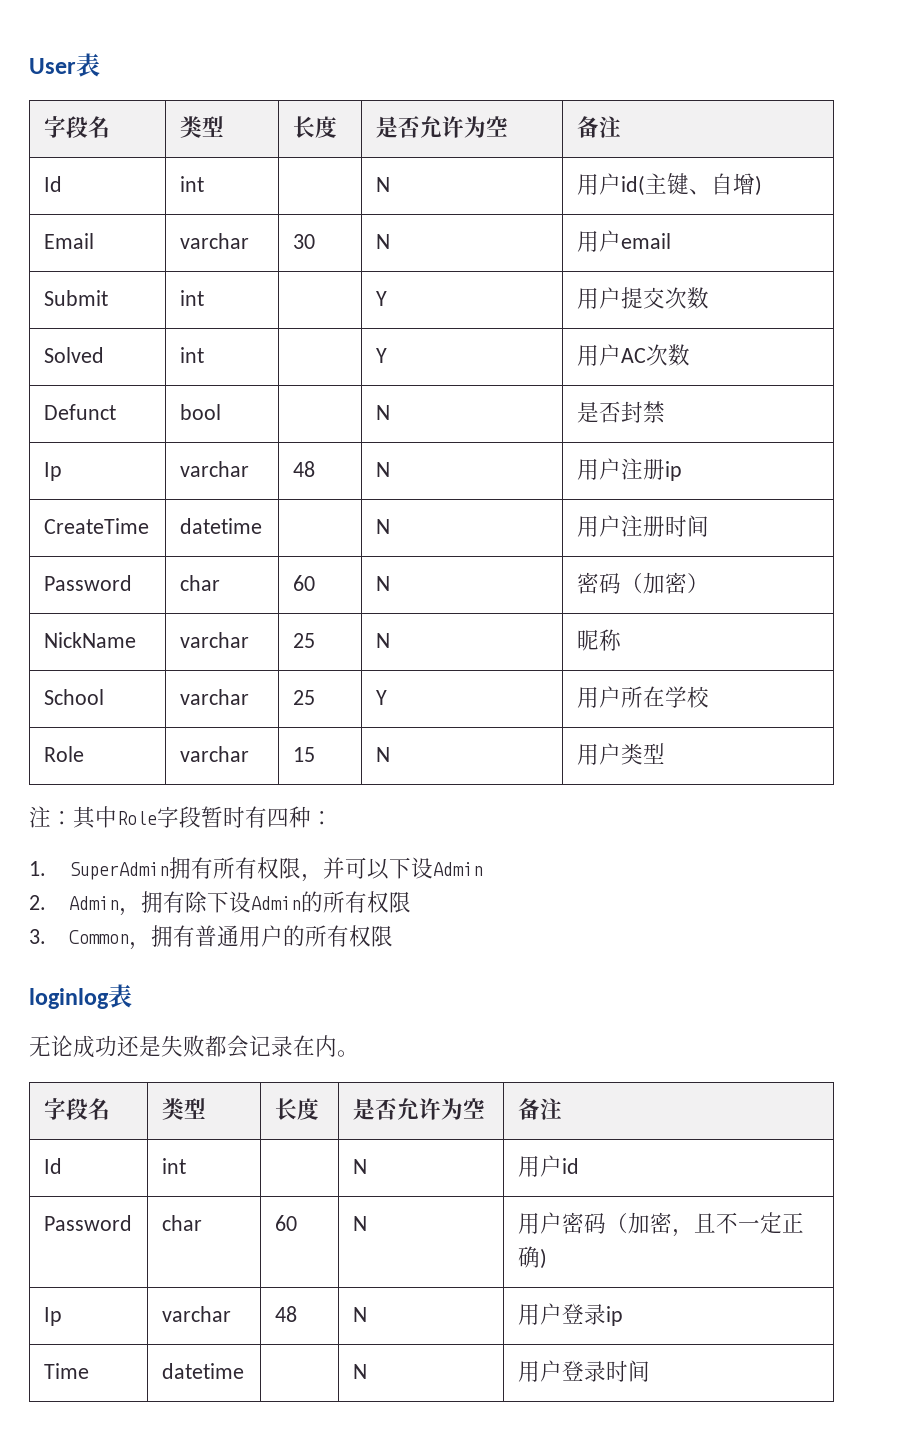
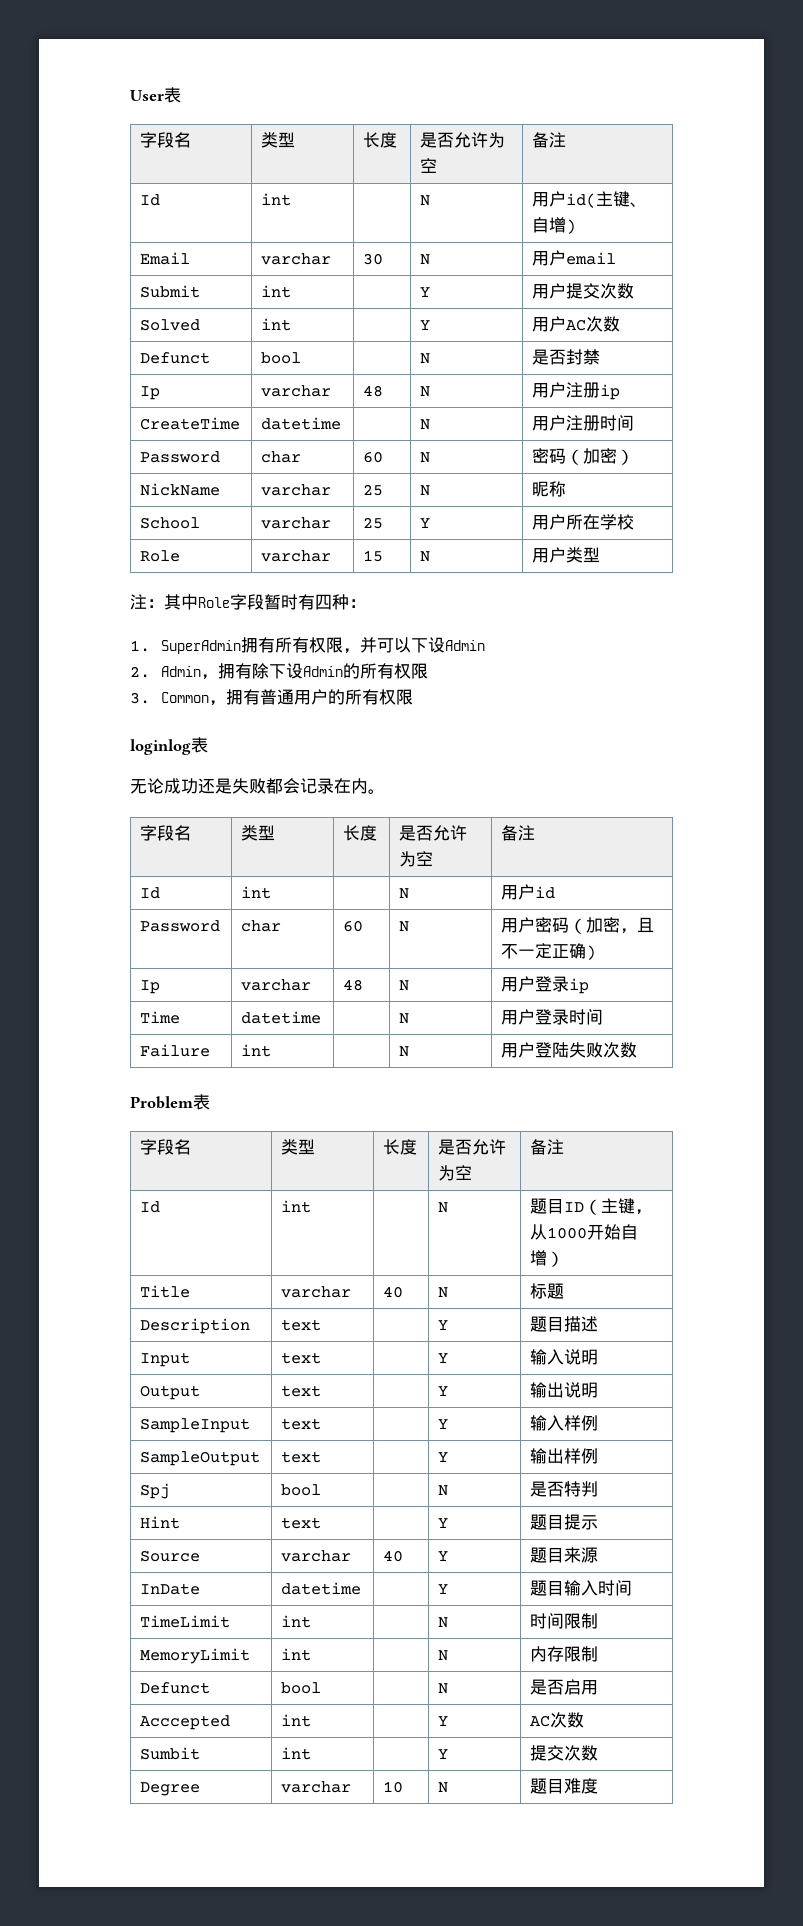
(650, 1371) none -> [140,1044,211,1057] [241,1044,272,1057] [399,1046,410,1057] [501,1042,638,1058] [130,1094,210,1110] [140,1139,192,1155] [281,1139,316,1155] [383,1139,418,1155] [438,1139,507,1155] [438,1165,473,1181] [530,1139,565,1155] [140,1201,161,1213] [281,1200,312,1213] [438,1202,449,1213] [530,1198,653,1215] [530,1224,639,1240] [530,1250,565,1267] [140,1285,191,1298] [281,1286,352,1298] [383,1286,404,1298] [438,1287,449,1298] [530,1283,565,1299] [140,1318,251,1334] [281,1319,322,1331] [438,1320,449,1330] [530,1316,599,1332] [140,1352,191,1367] [281,1352,322,1364] [438,1353,449,1363] [530,1349,599,1365] [140,1385,201,1400] [281,1385,322,1397] [438,1386,449,1396] [530,1382,599,1398] [140,1418,251,1433] [281,1418,322,1430] [438,1419,449,1429] [530,1415,599,1431] [140,1451,261,1466] [281,1451,322,1463] [438,1452,449,1462] [530,1448,599,1464] [140,1483,171,1499] [281,1484,322,1496] [438,1485,449,1496] [530,1481,599,1497] [140,1516,181,1529] [281,1517,322,1529] [438,1518,449,1528] [530,1514,599,1530] [140,1550,201,1562] [281,1550,352,1562] [383,1550,404,1562] [438,1551,449,1561] [530,1547,599,1563] [140,1583,201,1595] [281,1582,362,1595] [438,1584,449,1594] [530,1580,633,1596] [140,1615,231,1628] [281,1615,312,1628] [438,1617,449,1628] [530,1613,599,1629] [140,1648,251,1664] [281,1648,312,1661] [438,1650,449,1661] [530,1646,599,1662] [140,1682,211,1694] [281,1682,322,1694] [438,1683,449,1694] [530,1679,599,1695] [140,1715,231,1730] [281,1714,312,1727] [438,1716,449,1726] [530,1712,585,1728] [140,1747,201,1760] [281,1747,312,1760] [438,1749,449,1759] [530,1745,599,1761] [140,1782,201,1796] [281,1781,352,1793] [383,1781,404,1793] [438,1782,449,1793] [530,1778,599,1794] // Failure | int | | N | 用户登陆失败次数 // Problem表 // 字段名 | 类型 | 长度 | 是否允许为空 | 备注 // Id | int | | N | 题目ID（主键，从1000开始自增） // Title | varchar | 40 | N | 标题 // Description | text | | Y | 题目描述 // Input | text | | Y | 输入说明 // Output | text | | Y | 输出说明 // SampleInput | text | | Y | 输入样例 // SampleOutput | text | | Y | 输出样例 // Spj | bool | | N | 是否特判 // Hint | text | | Y | 题目提示 // Source | varchar | 40 | Y | 题目来源 // InDate | datetime | | Y | 题目输入时间 // TimeLimit | int | | N | 时间限制 // MemoryLimit | int | | N | 内存限制 // Defunct | bool | | N | 是否启用 // Acccepted | int | | Y | AC次数 // Sumbit | int | | Y | 提交次数 // Degree | varchar | 10 | N | 题目难度

